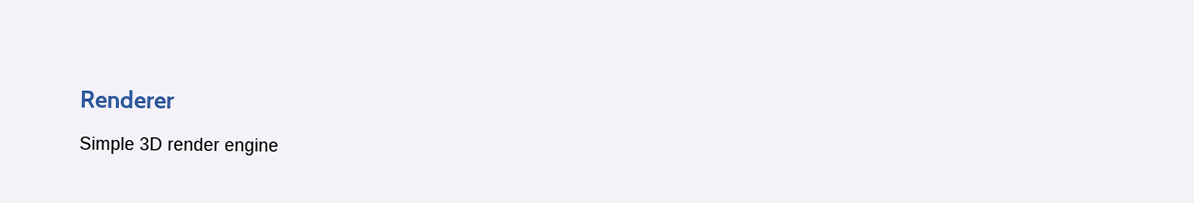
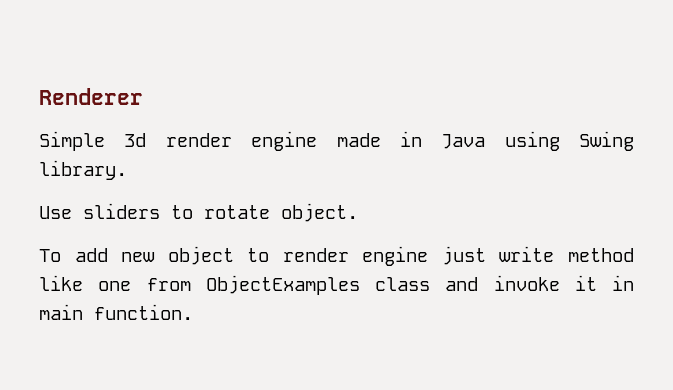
[139,137,279,156] 3D render engine -> [124,131,634,151] [39,160,127,180] [39,203,358,222] [39,246,634,266] [39,275,634,295] [39,304,193,320] 3d render engine made in Java using Swing library. // Use sliders to rotate object. // To add new object to render engine just write method like one from ObjectExamples class and invoke it in main function.

